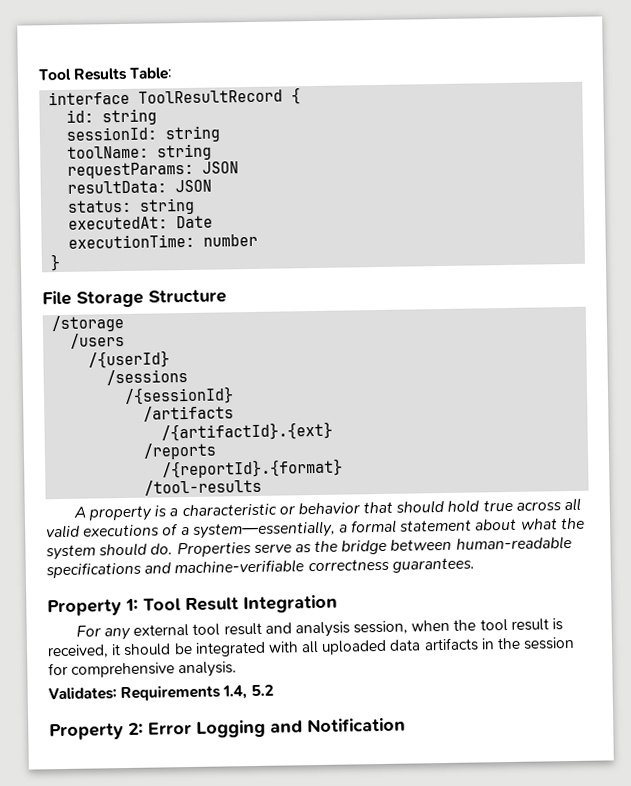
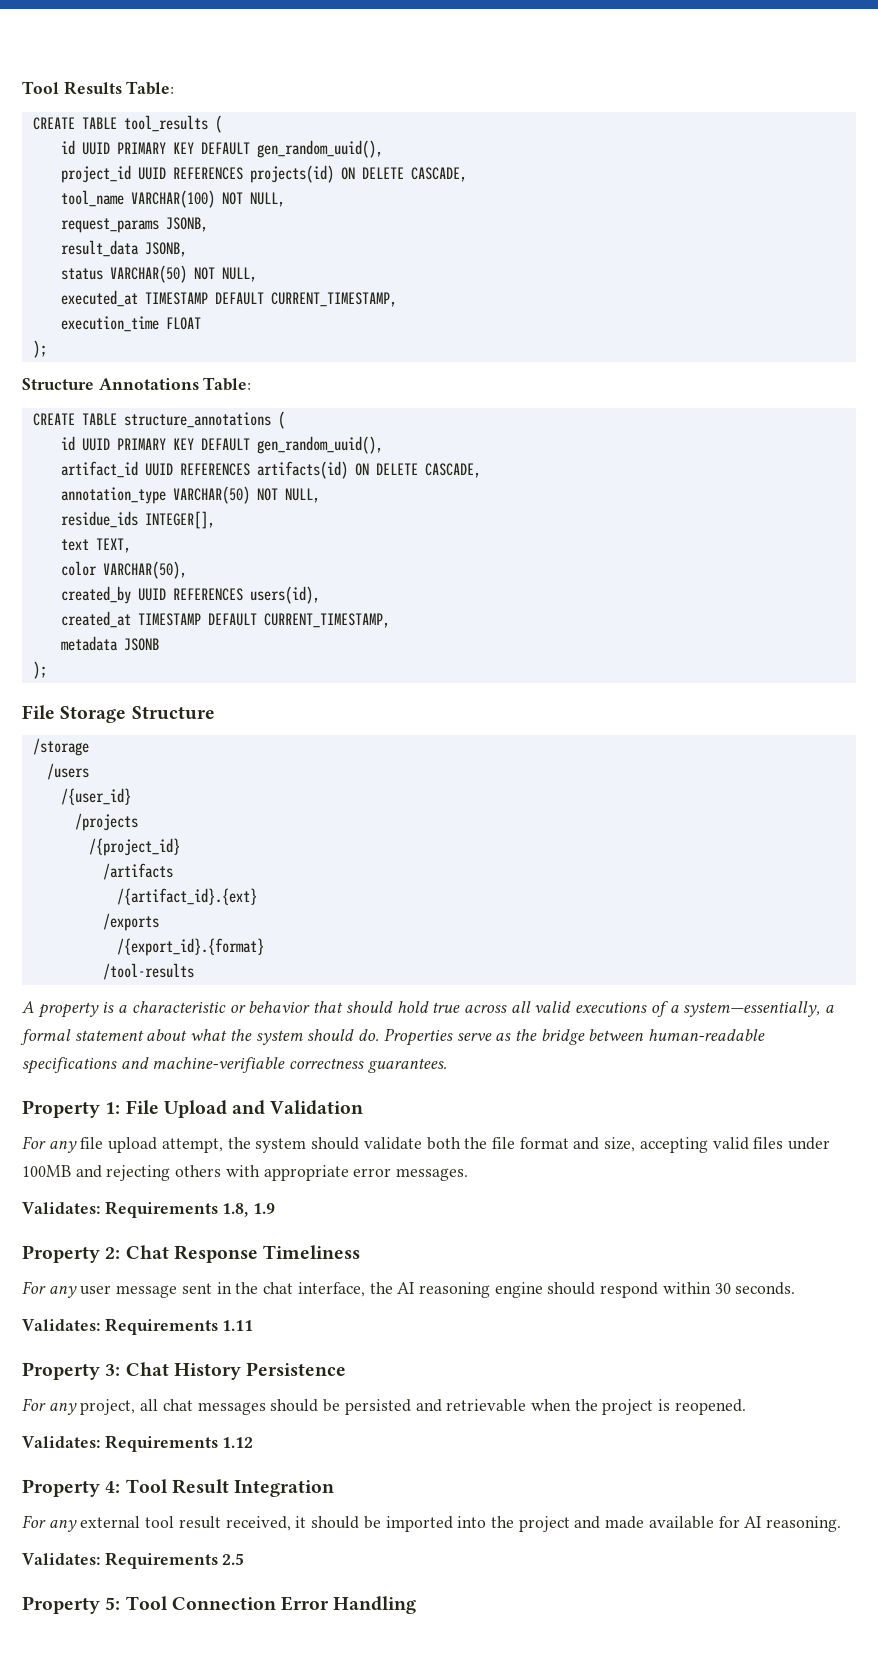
[48,87,302,106] [66,108,158,126] [66,125,222,143] [67,143,213,161] [67,161,240,179] [67,179,213,194] [67,197,196,215] [68,215,214,230] [68,233,259,249] [50,253,62,272] interface ToolResultRecord { // id: string // sessionId: string // toolName: string // requestParams: JSON // resultData: JSON // status: string // executedAt: Date // executionTime: number // } -> [32,115,222,133] [60,140,383,158] [60,165,467,183] [60,190,285,208] [60,217,208,233] [60,240,187,257] [60,265,257,283] [60,290,397,307] [60,316,201,332] [32,340,47,358] [22,377,252,391] [32,411,285,429] [60,436,383,454] [60,461,481,479] [60,486,320,504] [60,511,215,529] [60,538,131,553] [60,561,187,579] [60,586,320,604] [60,611,390,628] [60,636,159,651] [32,661,47,679] CREATE TABLE tool_results ( // id UUID PRIMARY KEY DEFAULT gen_random_uuid(), // project_id UUID REFERENCES projects(id) ON DELETE CASCADE, // tool_name VARCHAR(100) NOT NULL, // request_params JSONB, // result_data JSONB, // status VARCHAR(50) NOT NULL, // executed_at TIMESTAMP DEFAULT CURRENT_TIMESTAMP, // execution_time FLOAT // ); // Structure Annotations Table: // CREATE TABLE structure_annotations ( // id UUID PRIMARY KEY DEFAULT gen_random_uuid(), // artifact_id UUID REFERENCES artifacts(id) ON DELETE CASCADE, // annotation_type VARCHAR(50) NOT NULL, // residue_ids INTEGER[], // text TEXT, // color VARCHAR(50), // created_by UUID REFERENCES users(id), // created_at TIMESTAMP DEFAULT CURRENT_TIMESTAMP, // metadata JSONB // );
[88,350,171,369] [106,368,189,386] [124,386,235,405] [143,405,235,422] [161,421,334,442] [143,442,218,460] [162,458,344,479] /{userId} // /sessions // /{sessionId} // /artifacts // /{artifactId}.{ext} // /reports // /{reportId}.{format} -> [60,788,131,805] [74,813,138,831] [88,838,180,856] [102,863,173,880] [116,888,257,905] [102,913,159,931] [116,938,264,956] /{user_id} // /projects // /{project_id} // /artifacts // /{artifact_id}.{ext} // /exports // /{export_id}.{format}
(139, 605) none -> [125,1100,364,1118] [22,1136,831,1153] [22,1165,469,1181] [22,1201,276,1218] [22,1245,361,1263] [22,1281,796,1298] [22,1318,254,1335] [22,1362,347,1380] [22,1398,746,1415] [22,1435,254,1452] [22,1479,121,1497] File Upload and Validation // For any file upload attempt, the system should validate both the file format and size, accepting valid files under 100MB and rejecting others with appropriate error messages. // Validates: Requirements 1.8, 1.9 // Property 2: Chat Response Timeliness // For any user message sent in the chat interface, the AI reasoning engine should respond within 30 seconds. // Validates: Requirements 1.11 // Property 3: Chat History Persistence // For any project, all chat messages should be persisted and retrievable when the project is reopened. // Validates: Requirements 1.12 // Property 4:
[264,618,564,638] [47,636,576,659] [48,661,238,678] [48,684,274,702] [49,717,406,741] and analysis session, when the tool result is received, it should be integrated with all uploaded data artifacts in the session for comprehensive analysis. // Validates: Requirements 1.4, 5.2 // Property 2: Error Logging and Notification -> [225,1516,842,1532] [22,1552,245,1569] [22,1596,417,1614] received, it should be imported into the project and made available for AI reasoning. // Validates: Requirements 2.5 // Property 5: Tool Connection Error Handling

